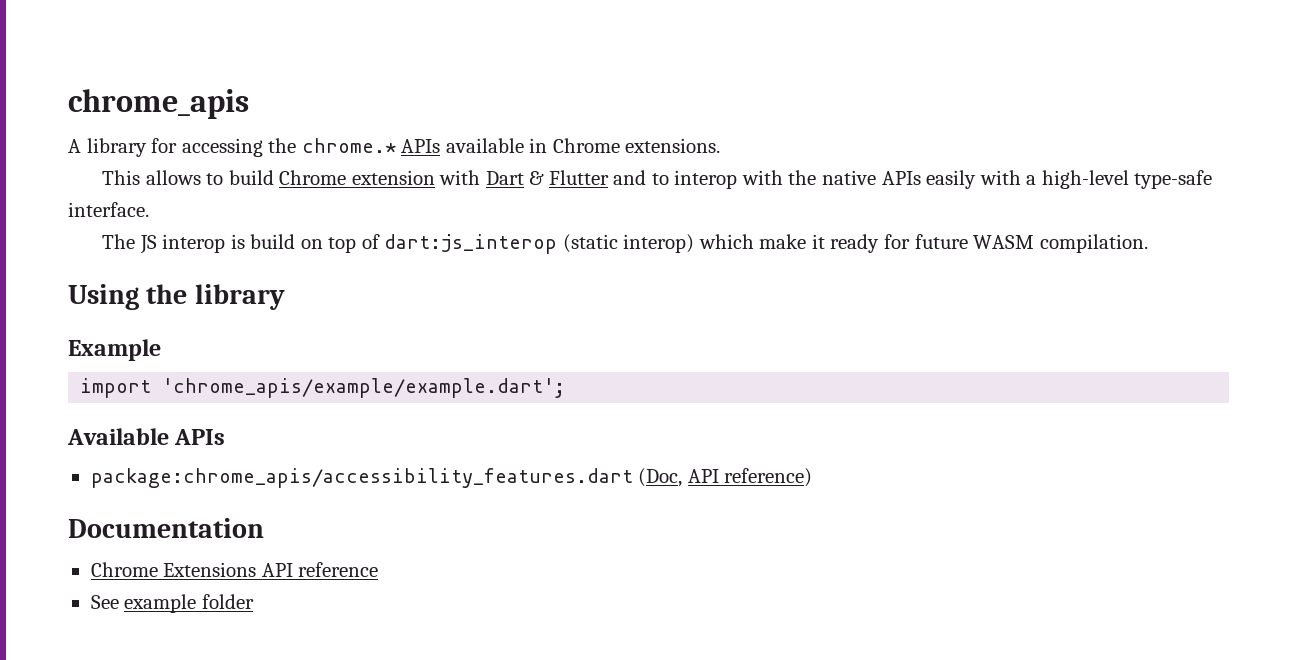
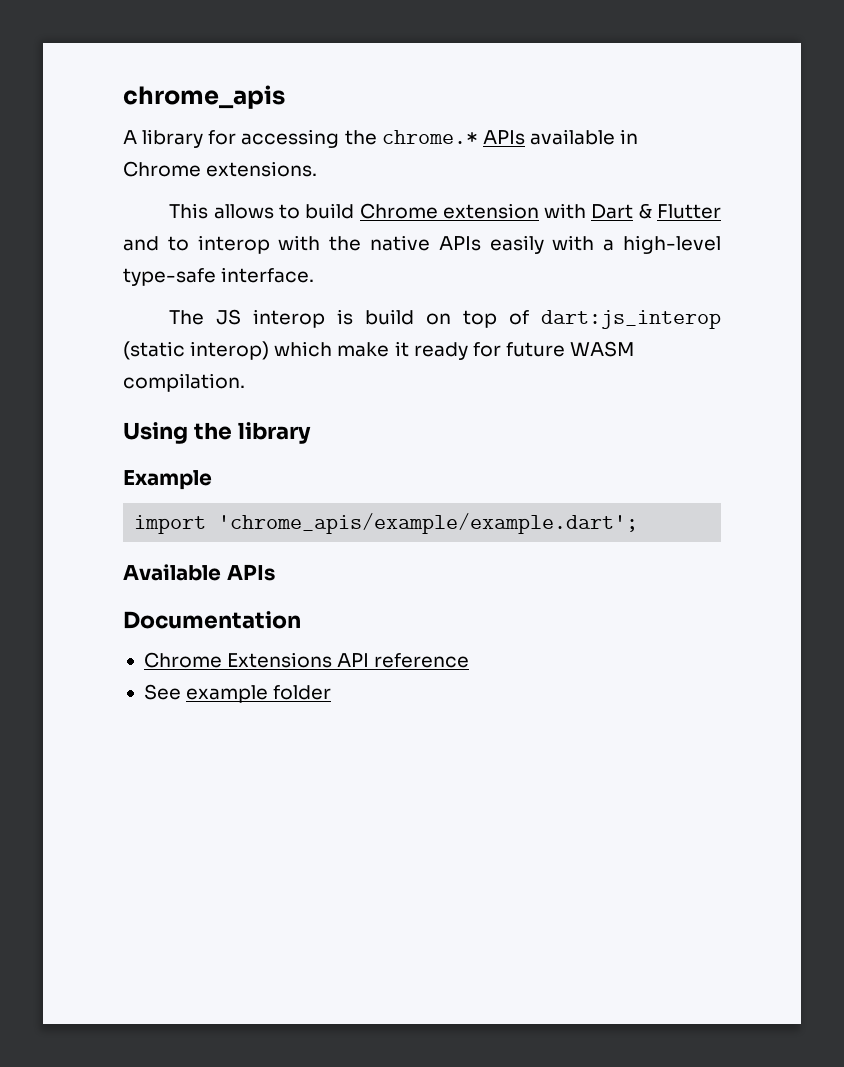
[90,468,813,488] // package:chrome_apis/accessibility_features.dart (Doc, API reference) -> (275, 572) none

